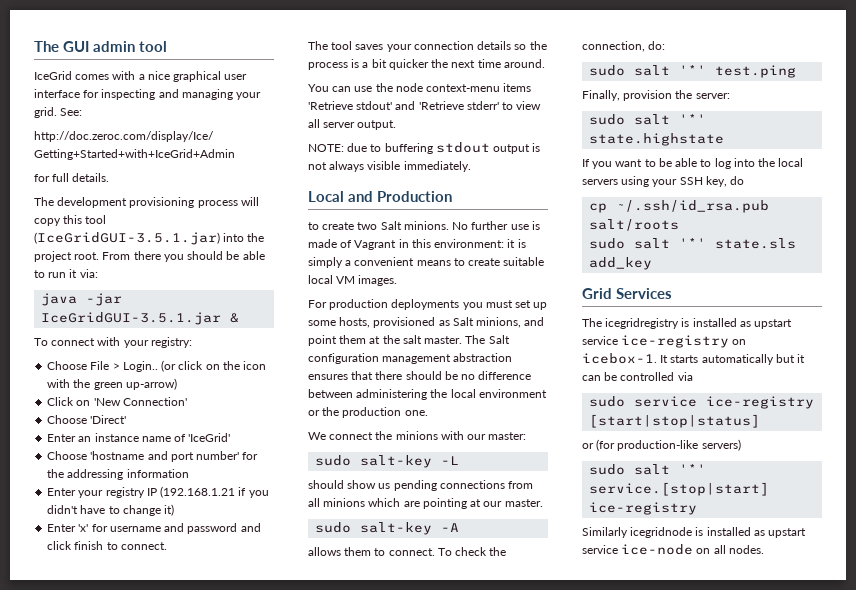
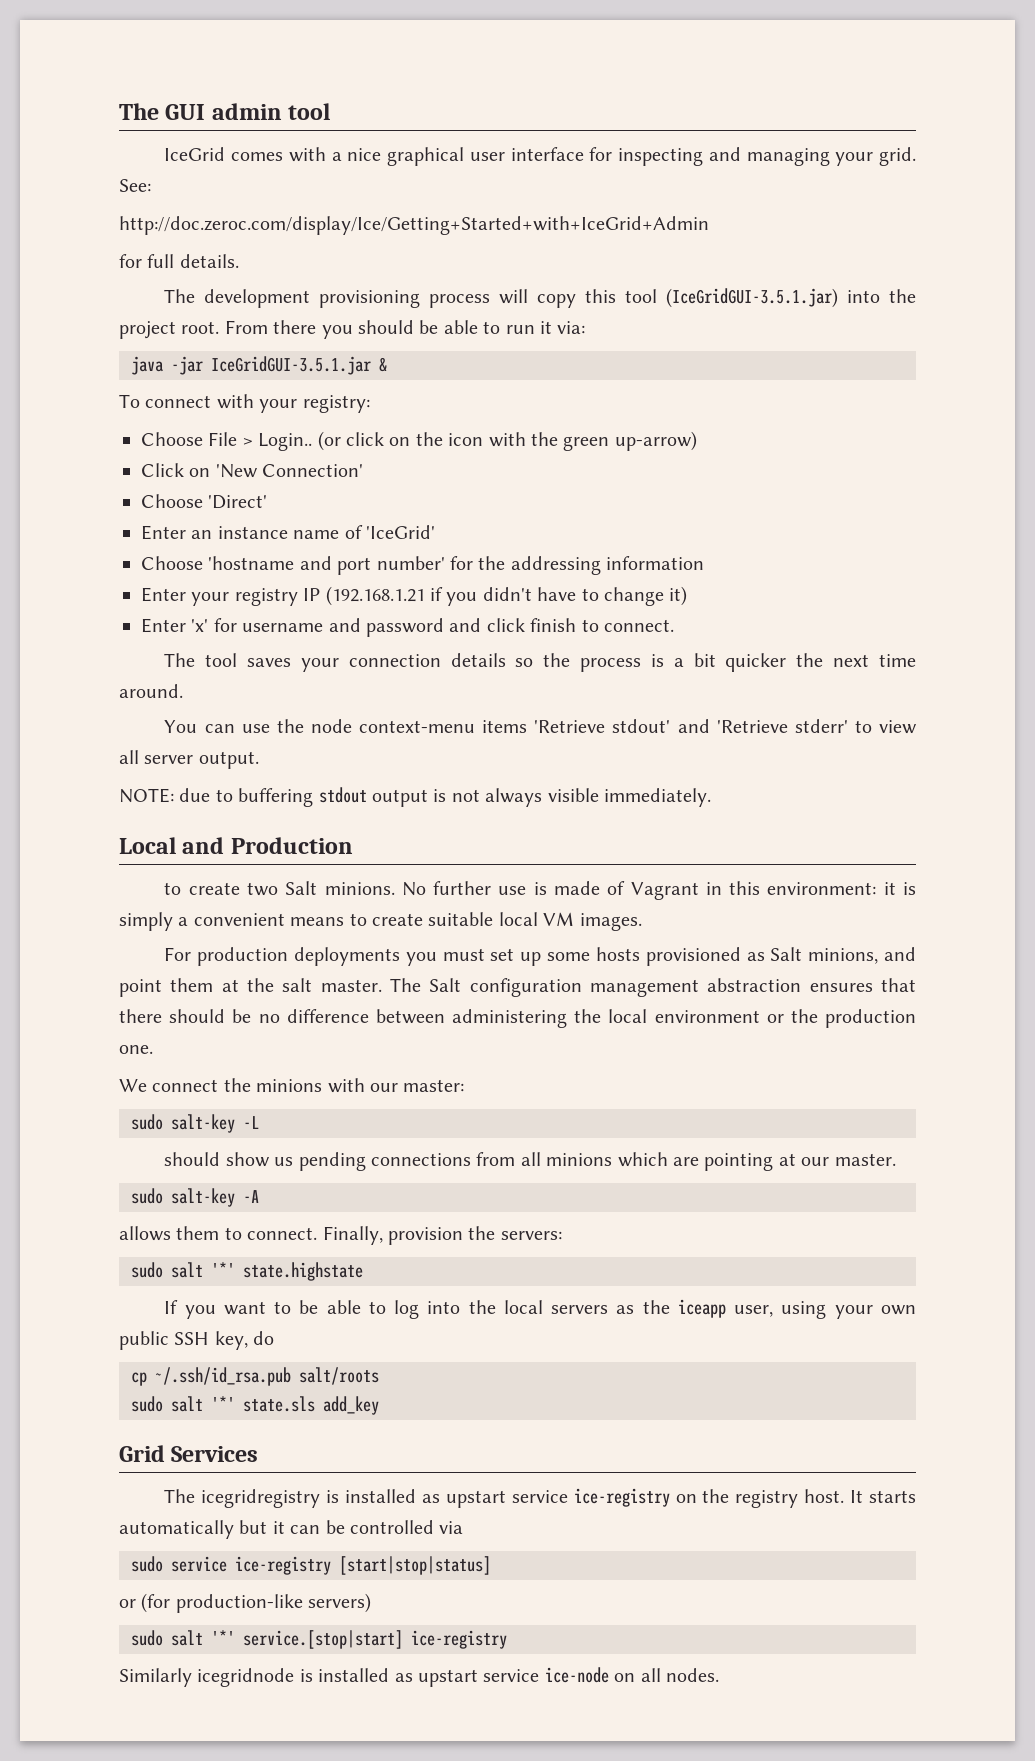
[339,317,371,328] hosts, -> [595,947,640,961] hosts
[437,547,507,556] [582,41,666,52] [589,65,797,78] To check the connection, do: // sudo salt '*' test.ping // -> (318, 1233) none
[695,93,730,99] server: -> [500,1231,562,1240] servers:
[621,176,678,187] using your -> [616,1299,916,1319] [119,1331,169,1350] as the iceapp user, using your own public
[582,353,657,364] icebox-1. -> [702,1489,845,1508] the registry host.

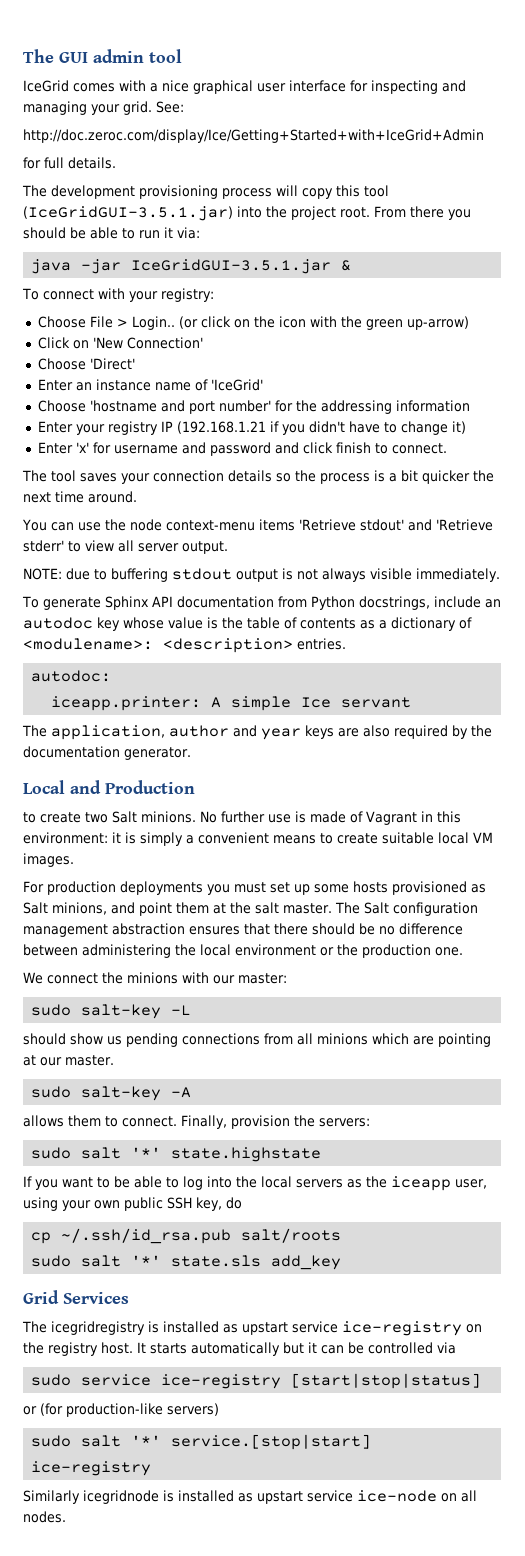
(711, 797) none -> [22,596,501,610] [23,617,472,631] [23,638,346,653] [31,670,112,682] [51,696,412,711] [22,725,492,740] [23,746,191,760] // To generate Sphinx API documentation from Python docstrings, include an autodoc key whose value is the table of contents as a dictionary of <modulename>: <description> entries. // autodoc: // iceapp.printer: A simple Ice servant // The application, author and year keys are also required by the documentation generator.

